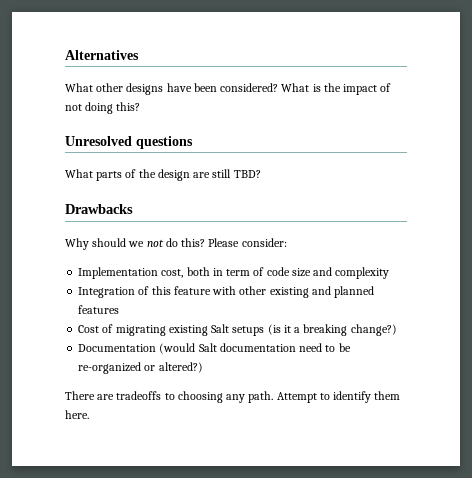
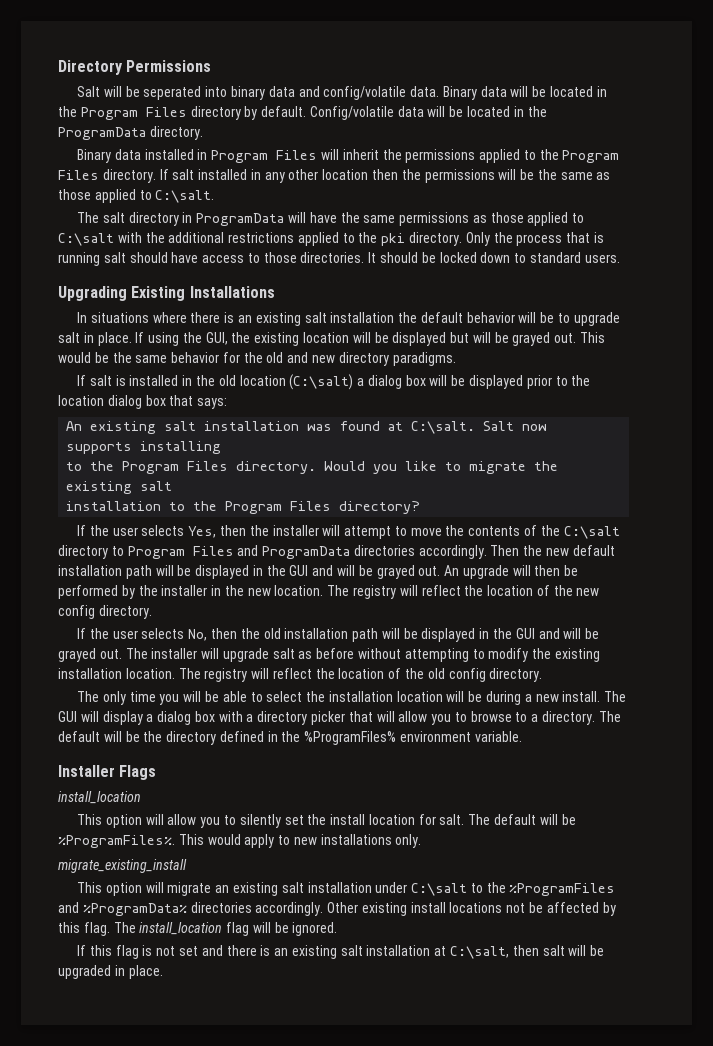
[65,50,139,60] [65,83,392,95] [65,102,141,114] [65,136,193,149] [65,169,261,181] [65,204,133,214] [65,238,287,250] [78,267,390,279] [78,286,375,298] [78,305,120,314] [78,324,397,336] [78,343,351,354] [78,362,203,374] [65,391,401,403] [65,410,89,419] Alternatives // What other designs have been considered? What is the impact of not doing this? // Unresolved questions // What parts of the design are still TBD? // Drawbacks // Why should we not do this? Please consider: // Implementation cost, both in term of code size and complexity // Integration of this feature with other existing and planned features // Cost of migrating existing Salt setups (is it a breaking change?) // Documentation (would Salt documentation need to be re-organized or altered?) // There are tradeoffs to choosing any path. Attempt to identify them here. -> [58,60,212,75] [77,86,607,100] [58,106,547,120] [58,126,203,140] [77,149,620,163] [58,169,611,183] [58,189,215,203] [77,212,585,226] [58,232,604,246] [58,252,620,266] [58,286,275,301] [77,312,620,326] [58,332,606,346] [58,352,456,366] [77,374,591,390] [58,395,228,409] [66,421,548,434] [66,441,222,454] [66,461,559,474] [66,481,173,494] [66,501,421,514] [77,525,620,539] [58,545,615,559] [58,565,579,579] [58,585,600,599] [58,605,152,619] [77,628,600,642] [58,648,600,662] [58,668,543,682] [77,691,627,705] [58,711,621,725] [58,731,522,745] [58,765,157,780] [58,791,141,804] [77,814,576,828] [58,834,422,848] [58,859,187,873] [77,882,616,896] [58,902,616,916] [58,922,338,936] [77,945,605,959] [58,965,163,979] Directory Permissions // Salt will be seperated into binary data and config/volatile data. Binary data will be located in the Program Files directory by default. Config/volatile data will be located in the ProgramData directory. // Binary data installed in Program Files will inherit the permissions applied to the Program Files directory. If salt installed in any other location then the permissions will be the same as those applied to C:\salt. // The salt directory in ProgramData will have the same permissions as those applied to C:\salt with the additional restrictions applied to the pki directory. Only the process that is running salt should have access to those directories. It should be locked down to standard users. // Upgrading Existing Installations // In situations where there is an existing salt installation the default behavior will be to upgrade salt in place. If using the GUI, the existing location will be displayed but will be grayed out. This would be the same behavior for the old and new directory paradigms. // If salt is installed in the old location (C:\salt) a dialog box will be displayed prior to the location dialog box that says: // An existing salt installation was found at C:\salt. Salt now supports installing // to the Program Files directory. Would you like to migrate the existing salt // installation to the Program Files directory? // If the user selects Yes, then the installer will attempt to move the contents of the C:\salt directory to Program Files and ProgramData directories accordingly. Then the new default installation path will be displayed in the GUI and will be grayed out. An upgrade will then be performed by the installer in the new location. The registry will reflect the location of the new config directory. // If the user selects No, then the old installation path will be displayed in the GUI and will be grayed out. The installer will upgrade salt as before without attempting to modify the existing installation location. The registry will reflect the location of the old config directory. // The only time you will be able to select the installation location will be during a new install. The GUI will display a dialog box with a directory picker that will allow you to browse to a directory. The default will be the directory defined in the %ProgramFiles% environment variable. // Installer Flags // install_location // This option will allow you to silently set the install location for salt. The default will be %ProgramFiles%. This would apply to new installations only. // migrate_existing_install // This option will migrate an existing salt installation under C:\salt to the %ProgramFiles and %ProgramData% directories accordingly. Other existing install locations not be affected by this flag. The install_location flag will be ignored. // If this flag is not set and there is an existing salt installation at C:\salt, then salt will be upgraded in place.

